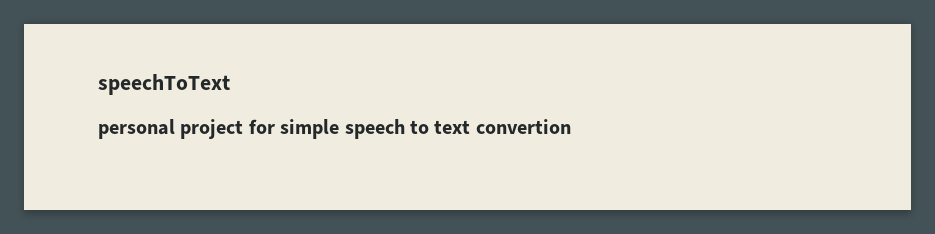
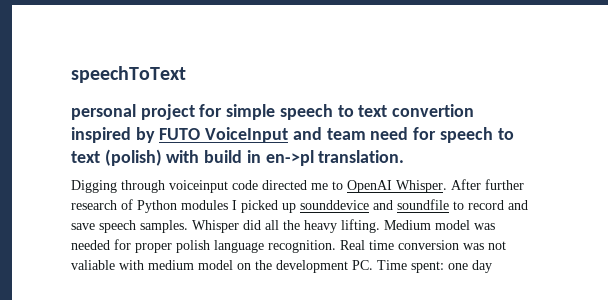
(571, 126) none -> [71,127,514,143] [71,149,405,166] [71,179,524,193] [71,199,528,213] [71,219,495,233] [71,239,506,253] [71,260,492,273] inspired by FUTO VoiceInput and team need for speech to text (polish) with build in en->pl translation. // Digging through voiceinput code directed me to OpenAI Whisper. After further research of Python modules I picked up sounddevice and soundfile to record and save speech samples. Whisper did all the heavy lifting. Medium model was needed for proper polish language recognition. Real time conversion was not valiable with medium model on the development PC. Time spent: one day

